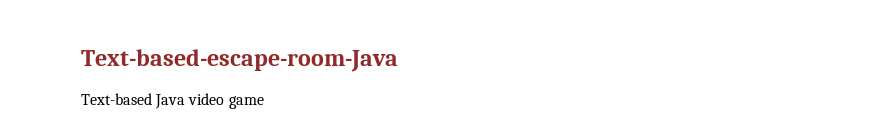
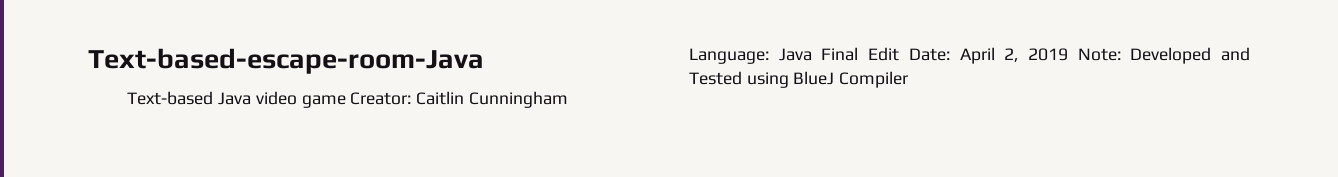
(264, 102) none -> [350,91,568,108] [689,47,1250,64] [689,71,909,88] Creator: Caitlin Cunningham Language: Java Final Edit Date: April 2, 2019 Note: Developed and Tested using BlueJ Compiler

